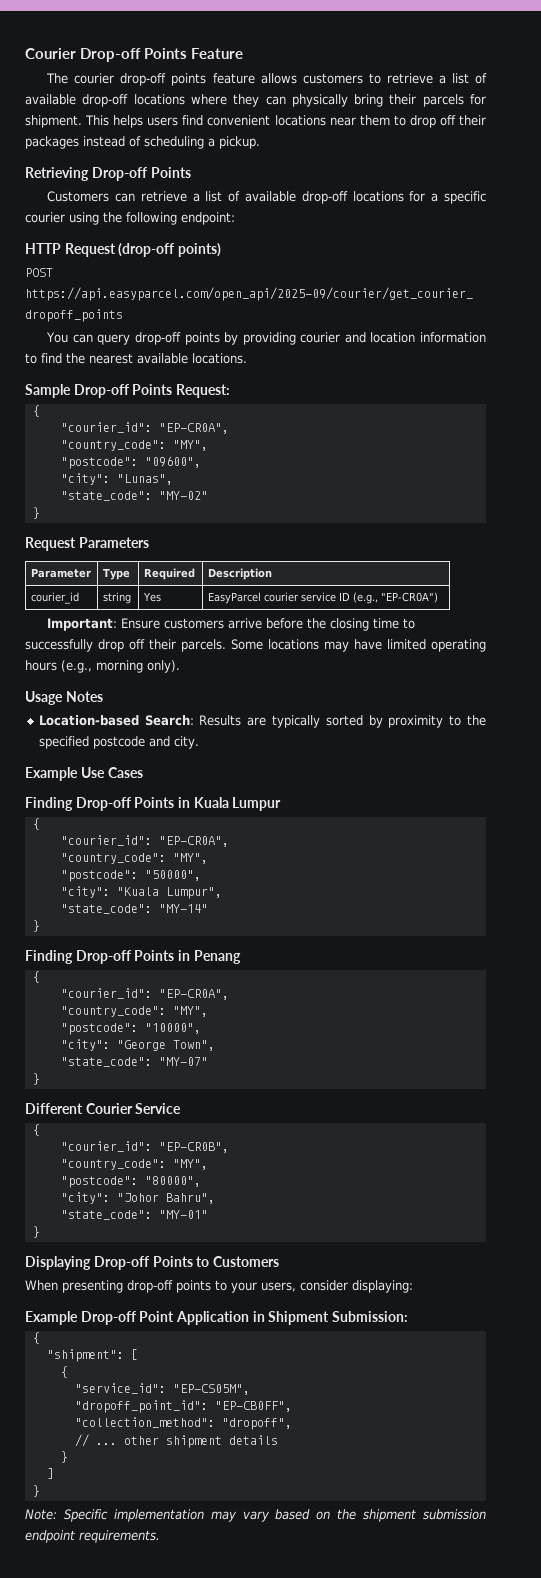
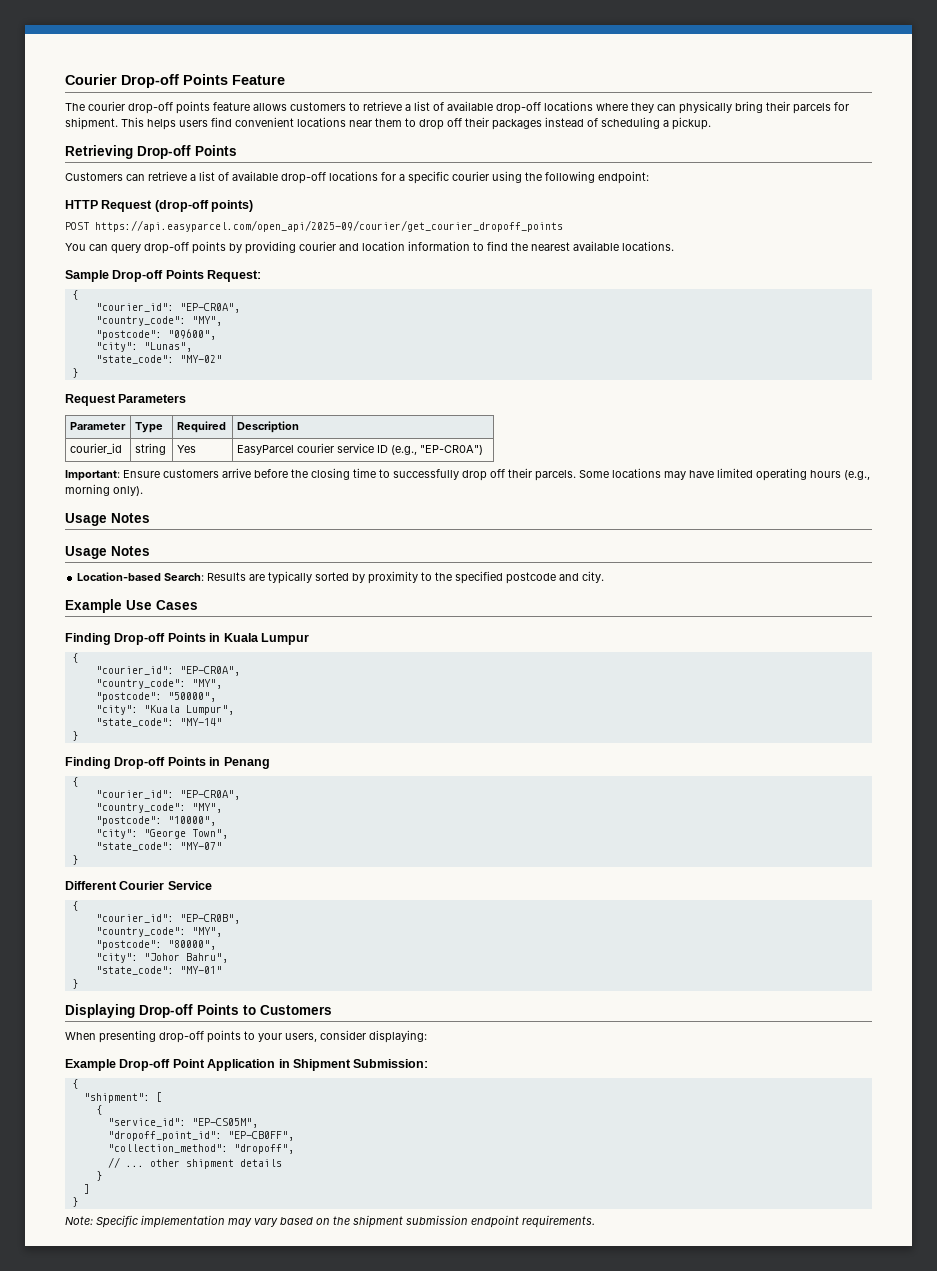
(103, 696) none -> [65,546,150,559] // Usage Notes

